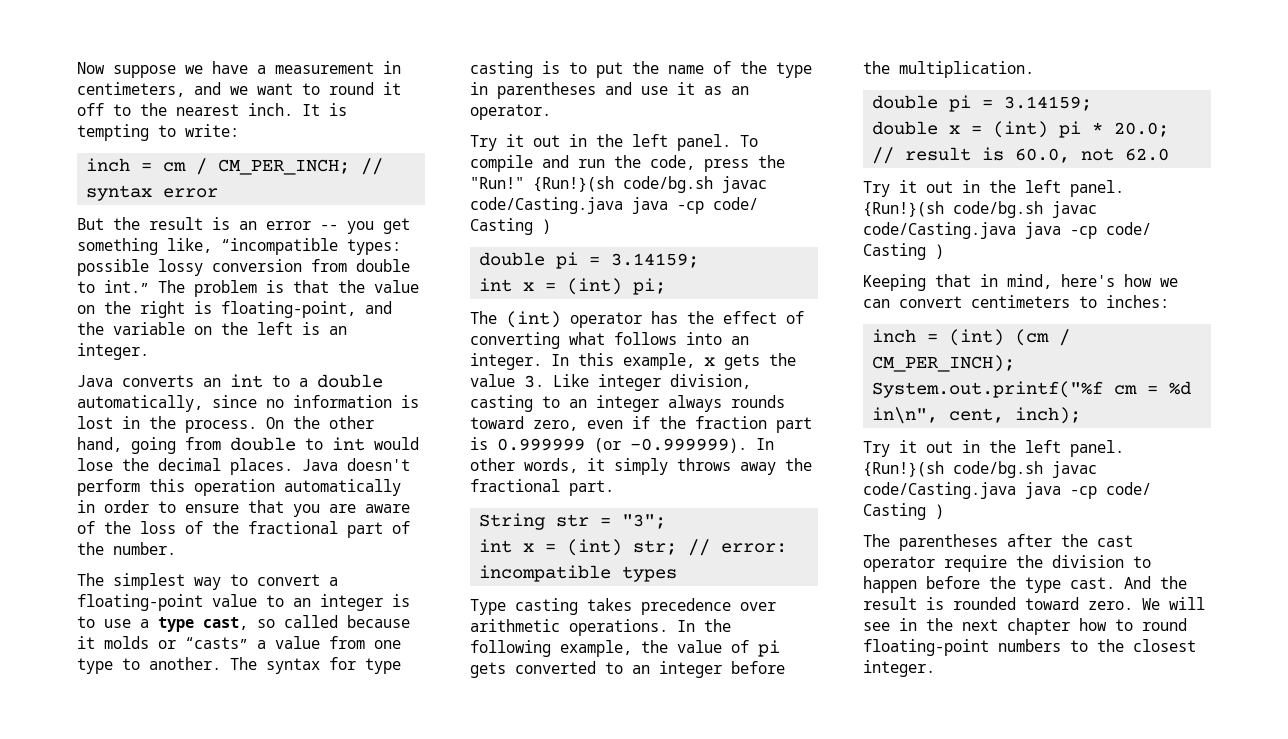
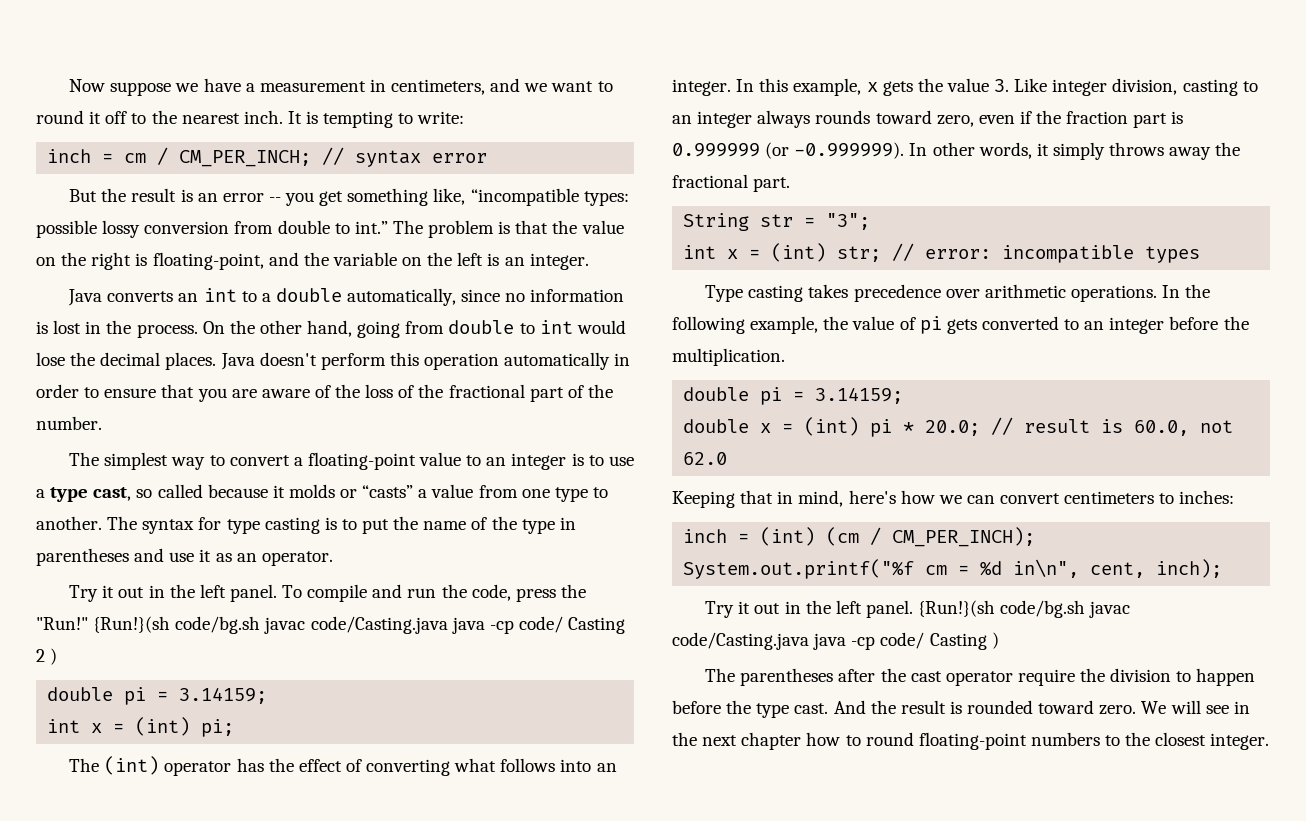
(533, 226) none -> [36,649,45,662] 2
[863,180,1124,197] [863,201,1097,218] [863,222,1151,239] [863,243,944,260] // Try it out in the left panel. {Run!}(sh code/bg.sh javac code/Casting.java java -cp code/ Casting ) -> (728, 458) none

